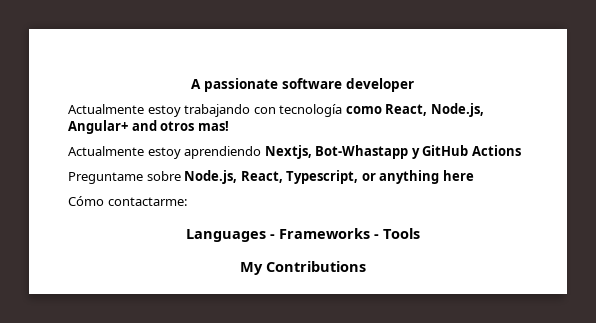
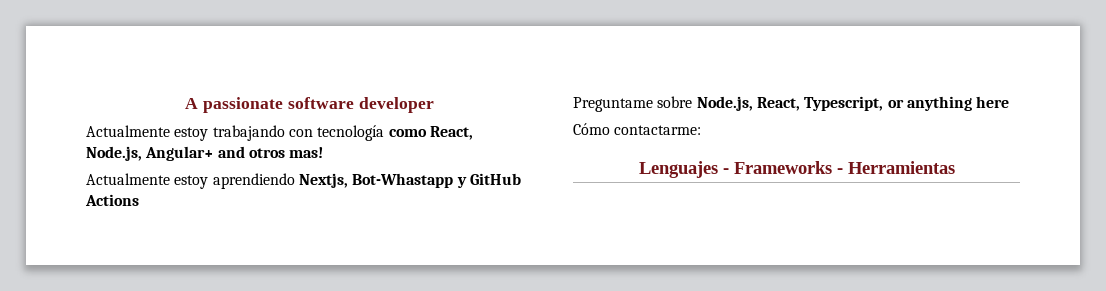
[185,229,266,242] Languages -> [638,161,718,178] Lenguajes
[382,228,420,239] [239,261,366,275] Tools // My Contributions -> [847,161,955,174] Herramientas

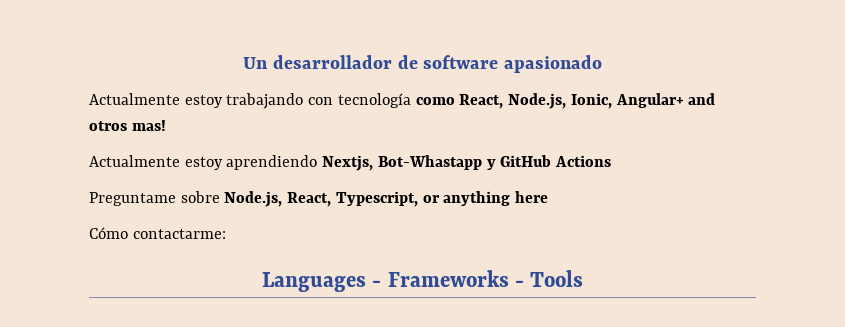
[185,97,434,113] A passionate software developer -> [243,55,602,73] Un desarrollador de software apasionado
(142, 153) none -> [570,93,612,109] Ionic,
[638,161,718,178] Lenguajes -> [261,272,366,292] Languages
[847,161,955,174] Herramientas -> [530,270,584,287] Tools

